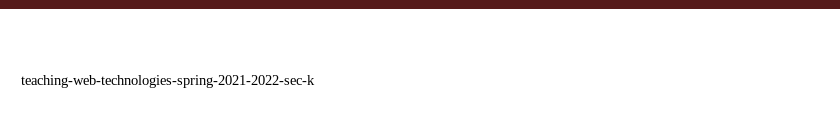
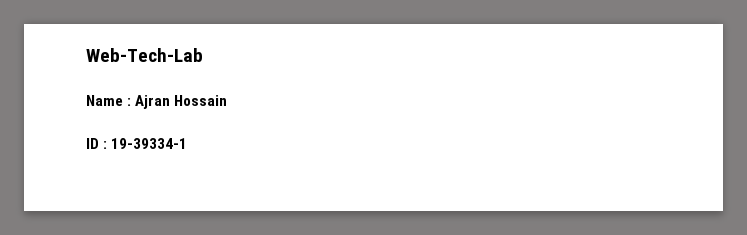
[21,75,315,88] teaching-web-technologies-spring-2021-2022-sec-k -> [86,48,203,62] [86,95,228,109] [86,138,188,149] Web-Tech-Lab // Name : Ajran Hossain // ID : 19-39334-1

